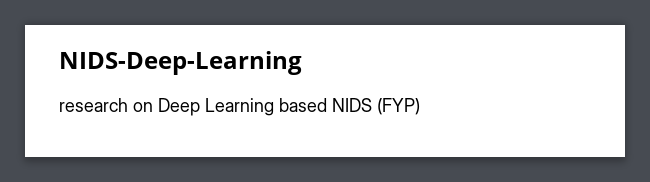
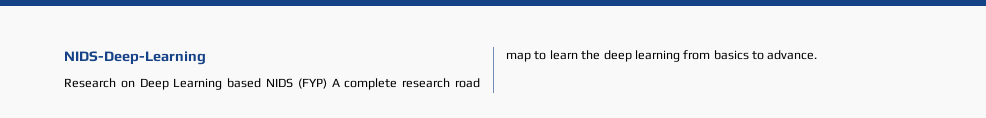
[59,98,128,112] research -> [64,78,116,88] Research
(420, 106) none -> [331,78,481,90] [506,50,818,62] A complete research road map to learn the deep learning from basics to advance.

